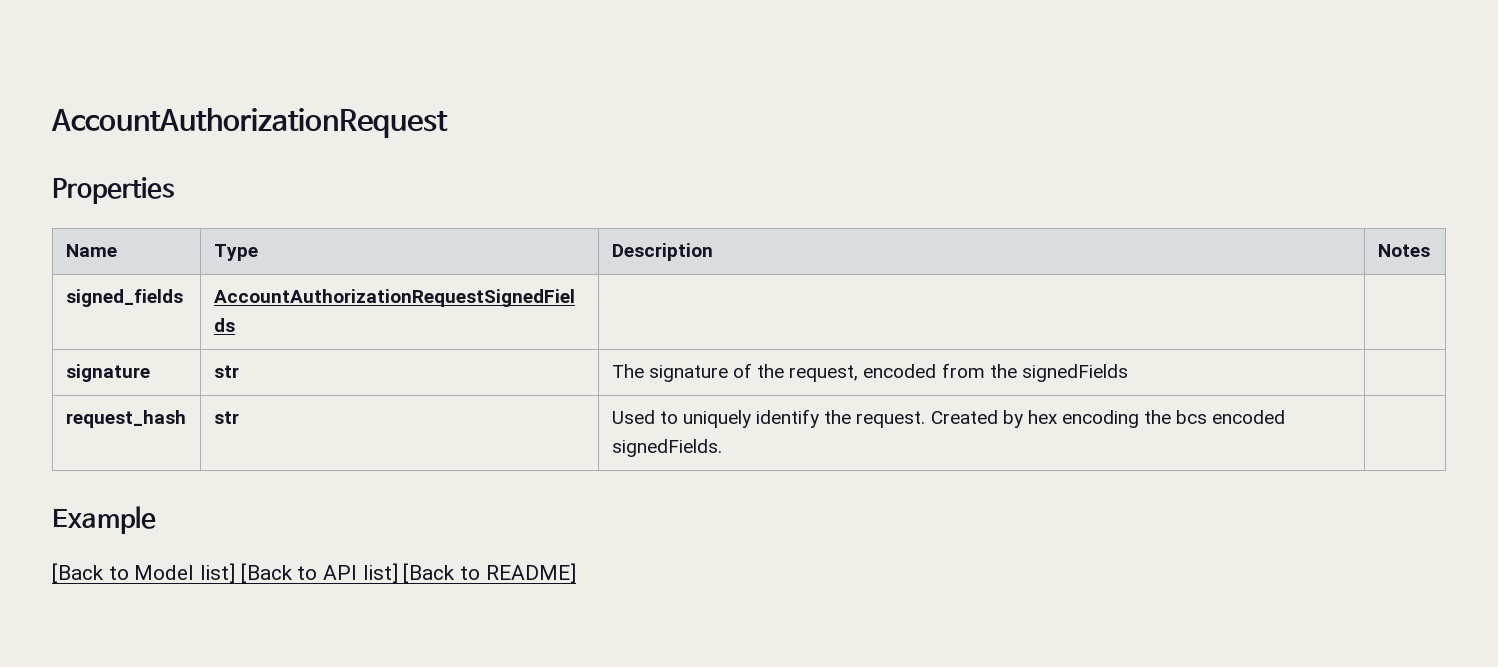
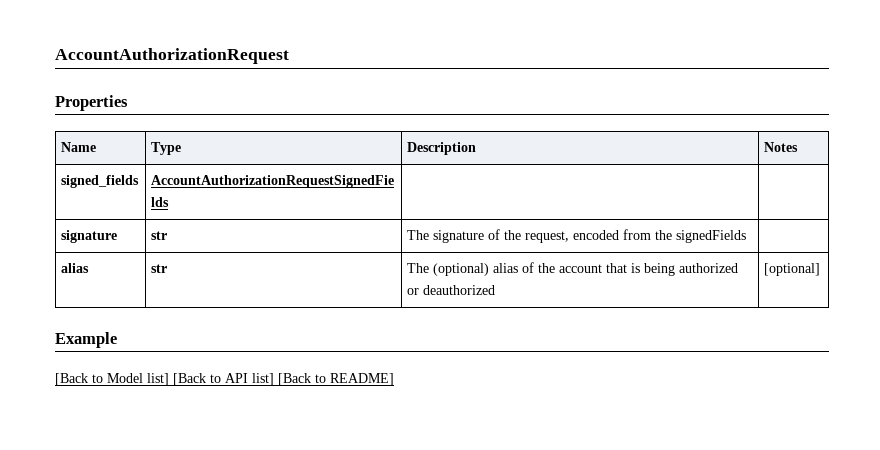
[65,410,186,428] [213,411,239,424] [611,409,1286,428] [611,439,722,457] request_hash | str | Used to uniquely identify the request. Created by hex encoding the bcs encoded signedFields. | -> [61,263,90,273] [151,264,168,273] [407,262,739,276] [407,285,496,295] [764,263,821,276] alias | str | The (optional) alias of the account that is being authorized or deauthorized | [optional]

